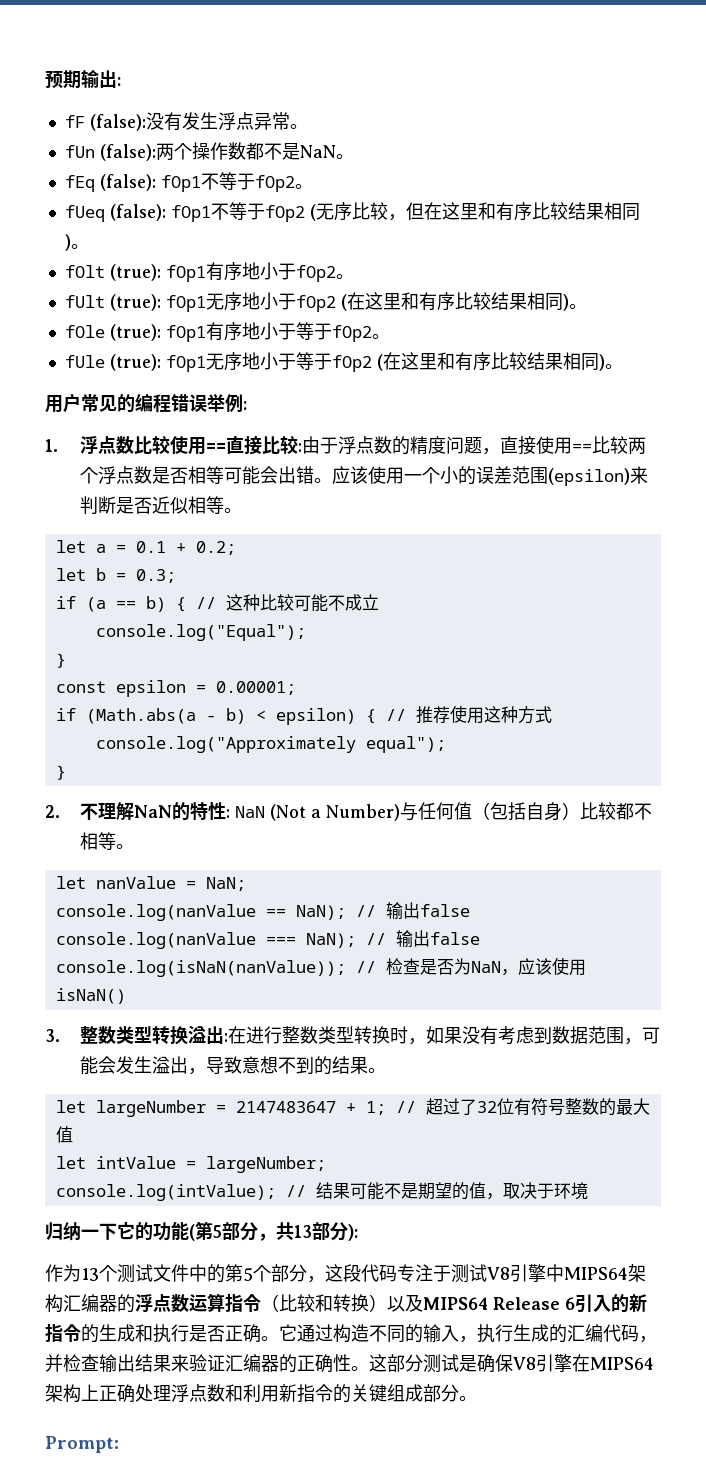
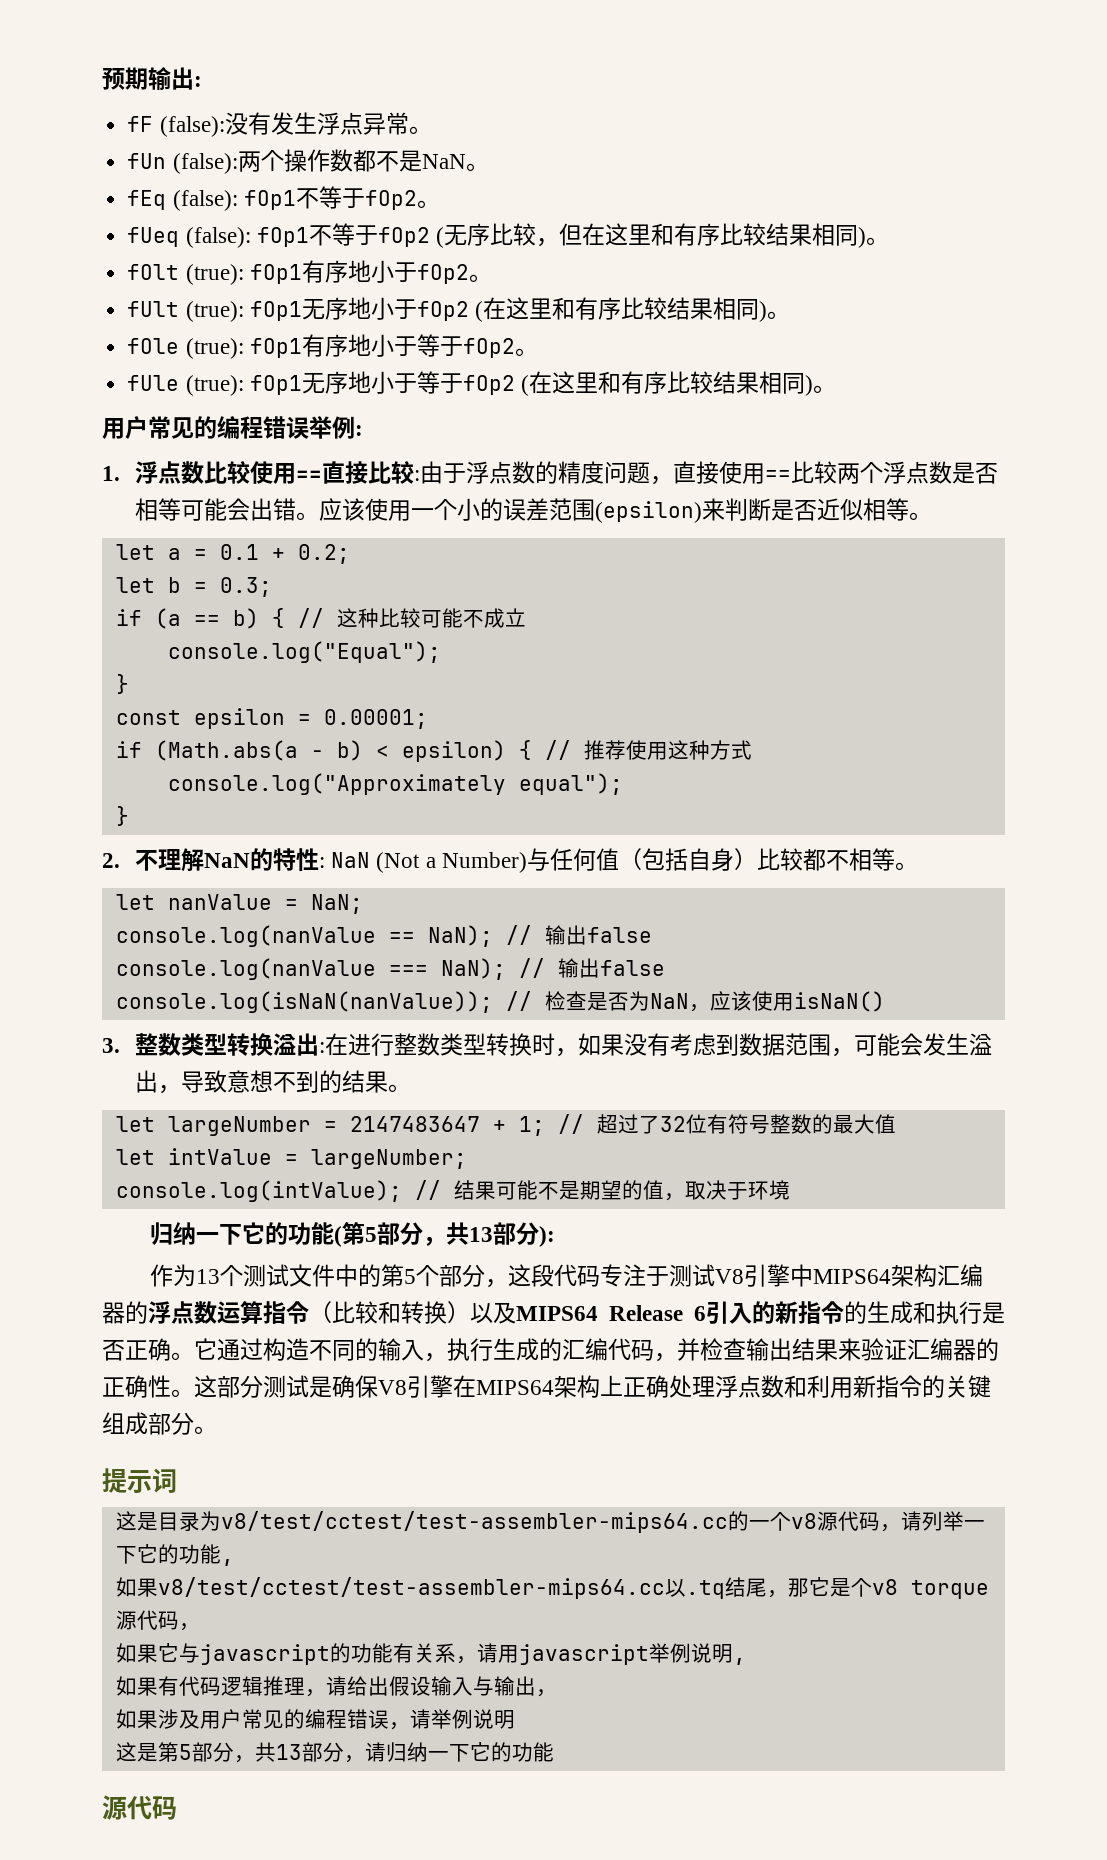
[45,1436,119,1453] Prompt: -> [102,1468,177,1493] [115,1511,985,1533] [115,1544,234,1566] [115,1577,989,1599] [115,1610,200,1631] [115,1643,746,1665] [115,1676,557,1697] [115,1709,515,1730] [115,1742,554,1763] [102,1795,177,1820] 提示词 // 这是目录为v8/test/cctest/test-assembler-mips64.cc的一个v8源代码，请列举一下它的功能, // 如果v8/test/cctest/test-assembler-mips64.cc以.tq结尾，那它是个v8 torque源代码， // 如果它与javascript的功能有关系，请用javascript举例说明, // 如果有代码逻辑推理，请给出假设输入与输出， // 如果涉及用户常见的编程错误，请举例说明 // 这是第5部分，共13部分，请归纳一下它的功能 // 源代码

